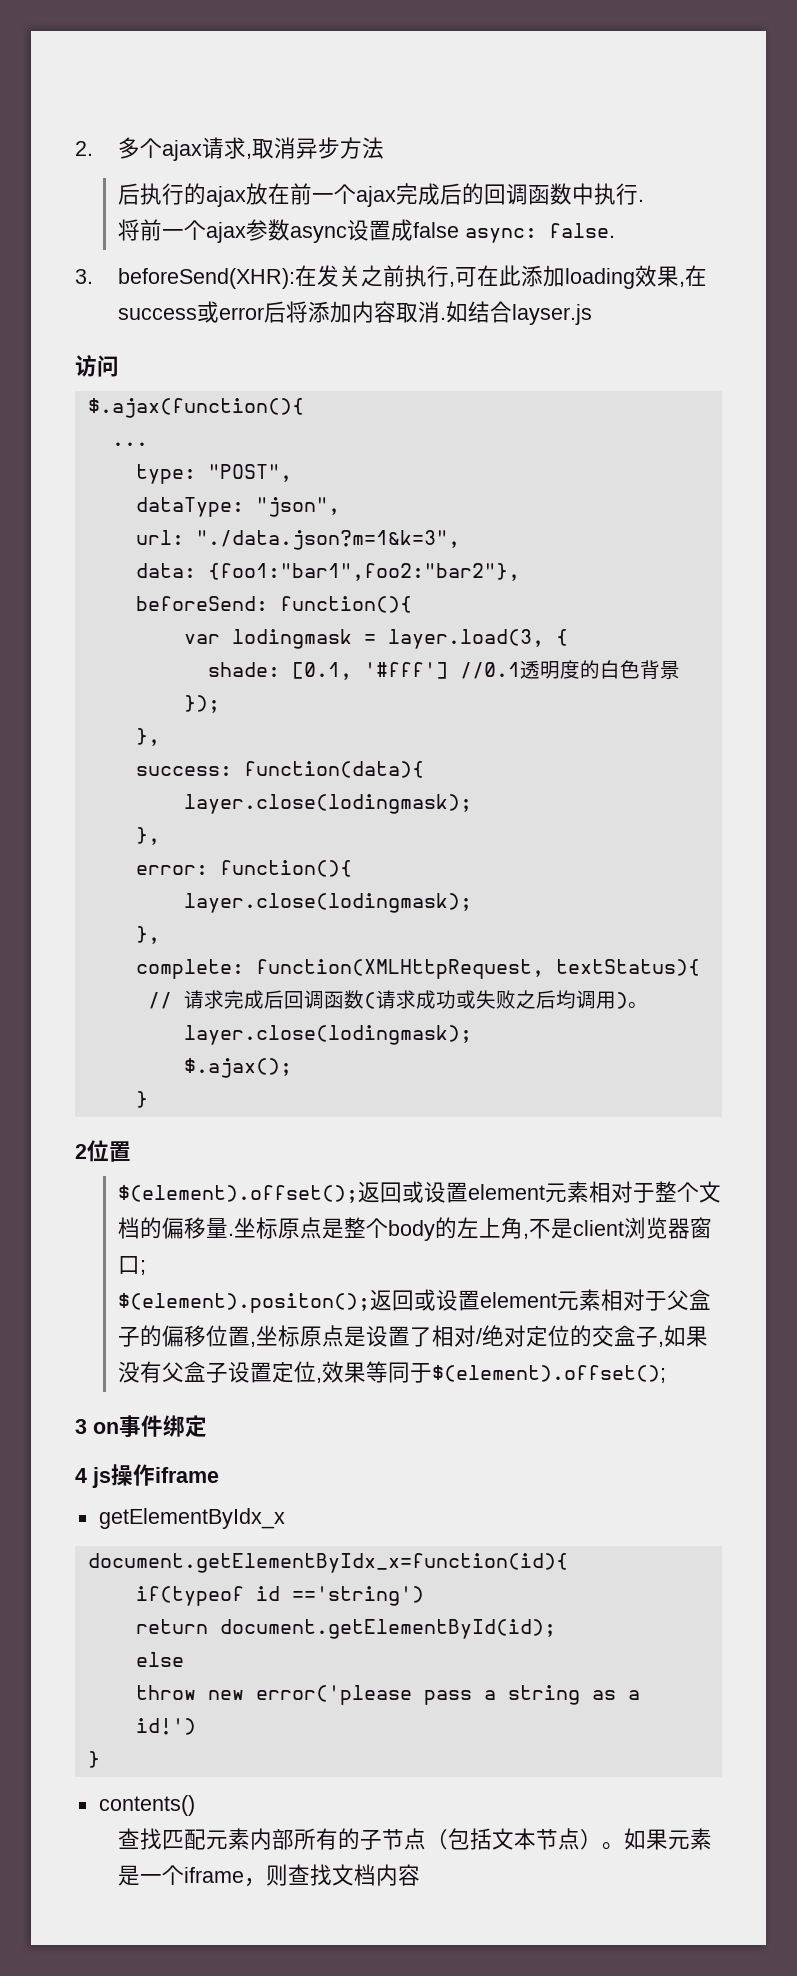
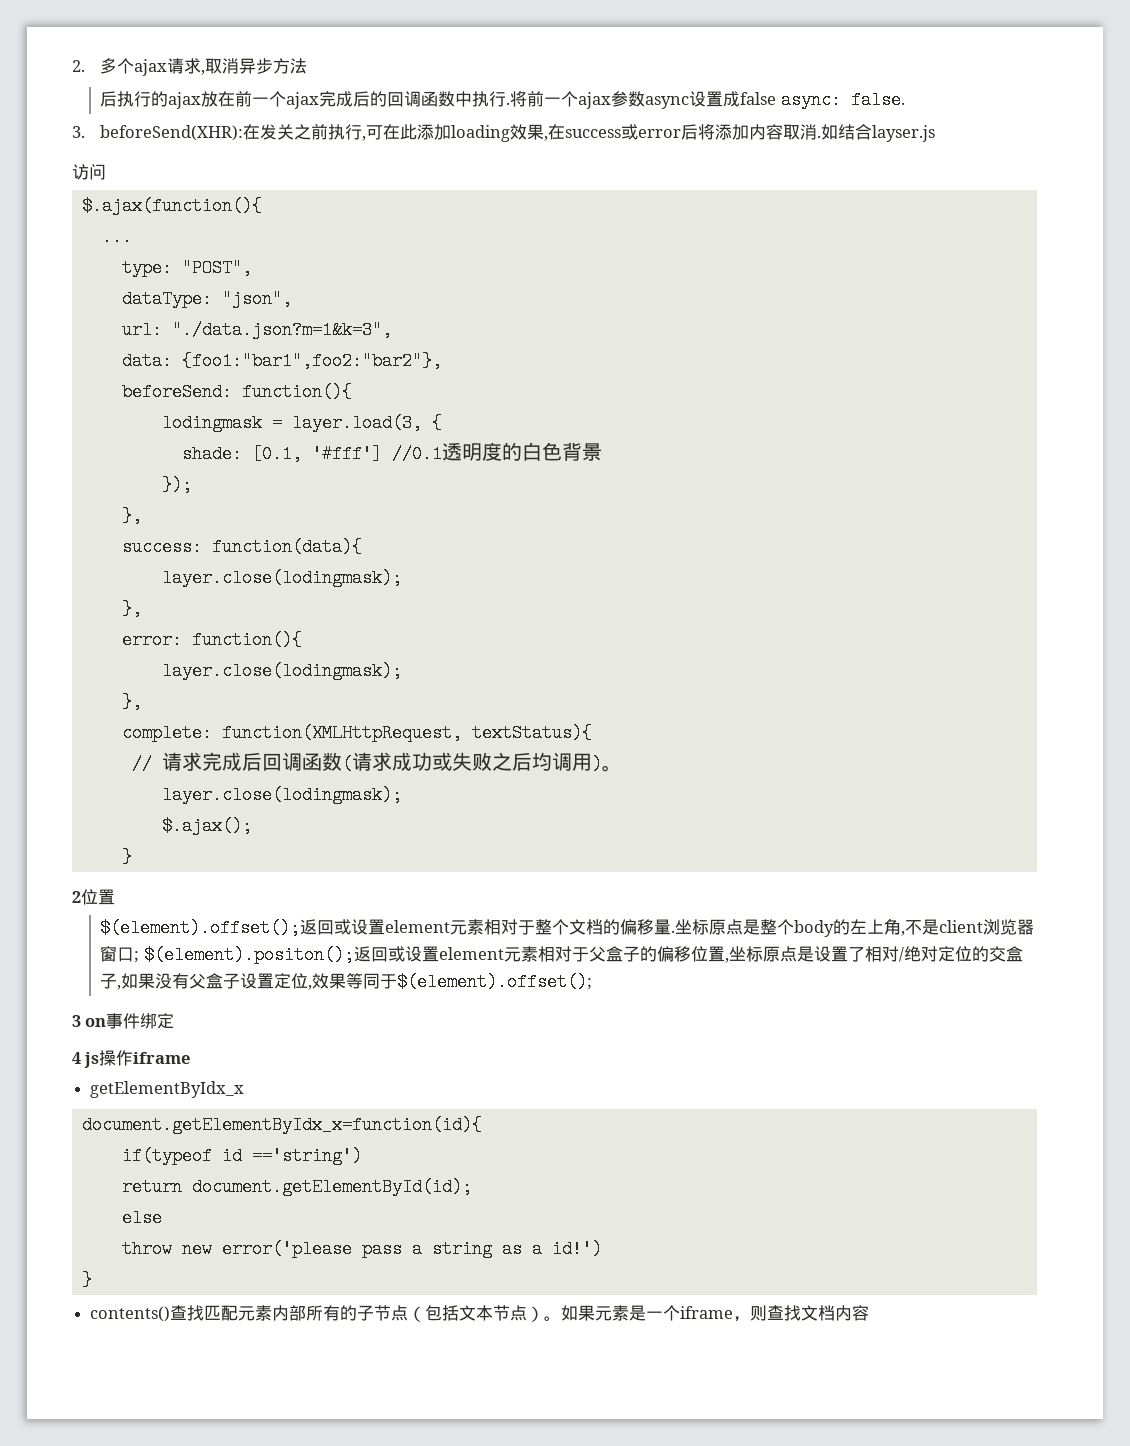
(644, 200) // -> (511, 103) none
[183,634,220,644] var -> (352, 392) none
(146, 1267) // -> (140, 957) none
(195, 1805) // -> (171, 1314) none

